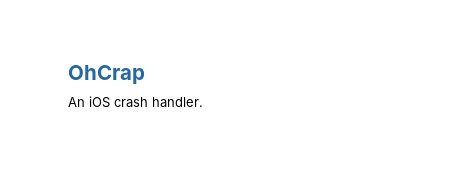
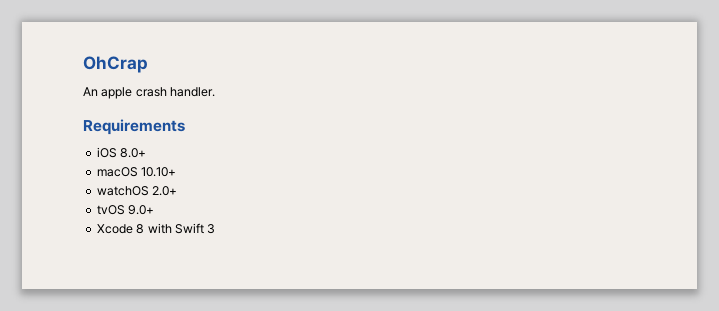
[89,96,110,108] iOS -> [101,87,133,99] apple
(203, 102) none -> [83,119,185,135] [96,147,147,158] [96,167,177,177] [96,186,178,196] [96,205,155,215] [96,223,216,234] // Requirements // iOS 8.0+ // macOS 10.10+ // watchOS 2.0+ // tvOS 9.0+ // Xcode 8 with Swift 3

